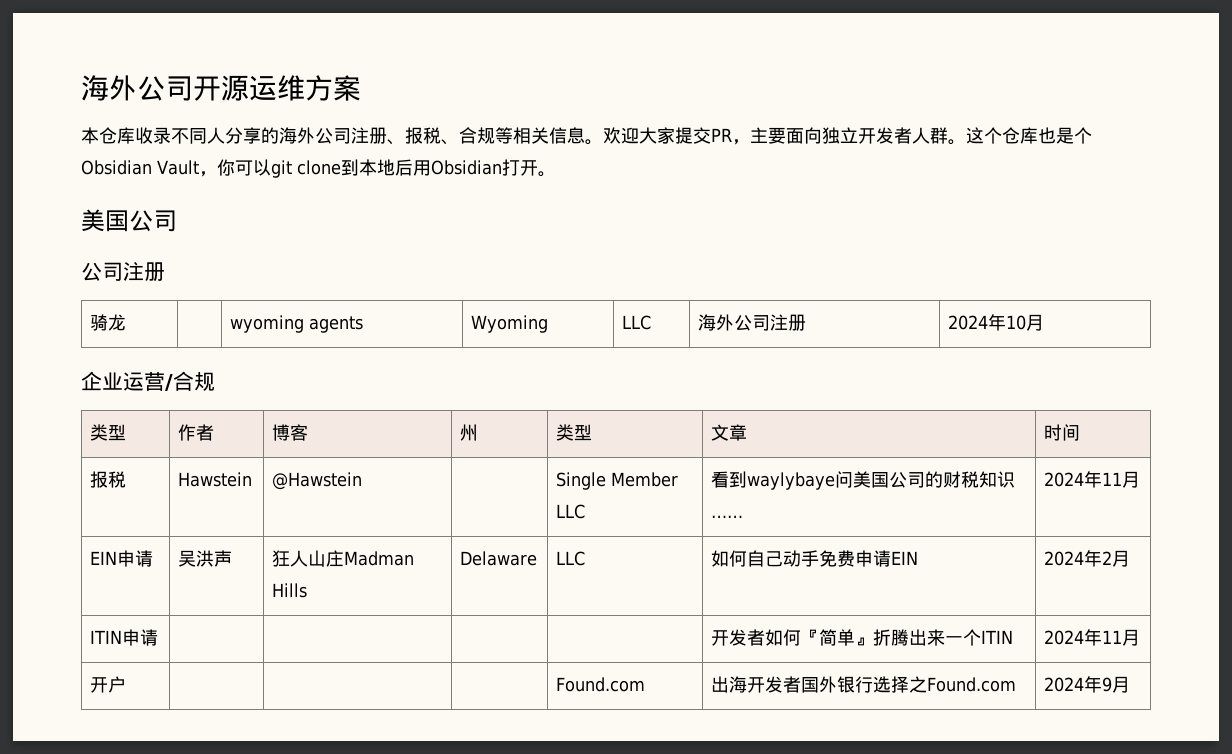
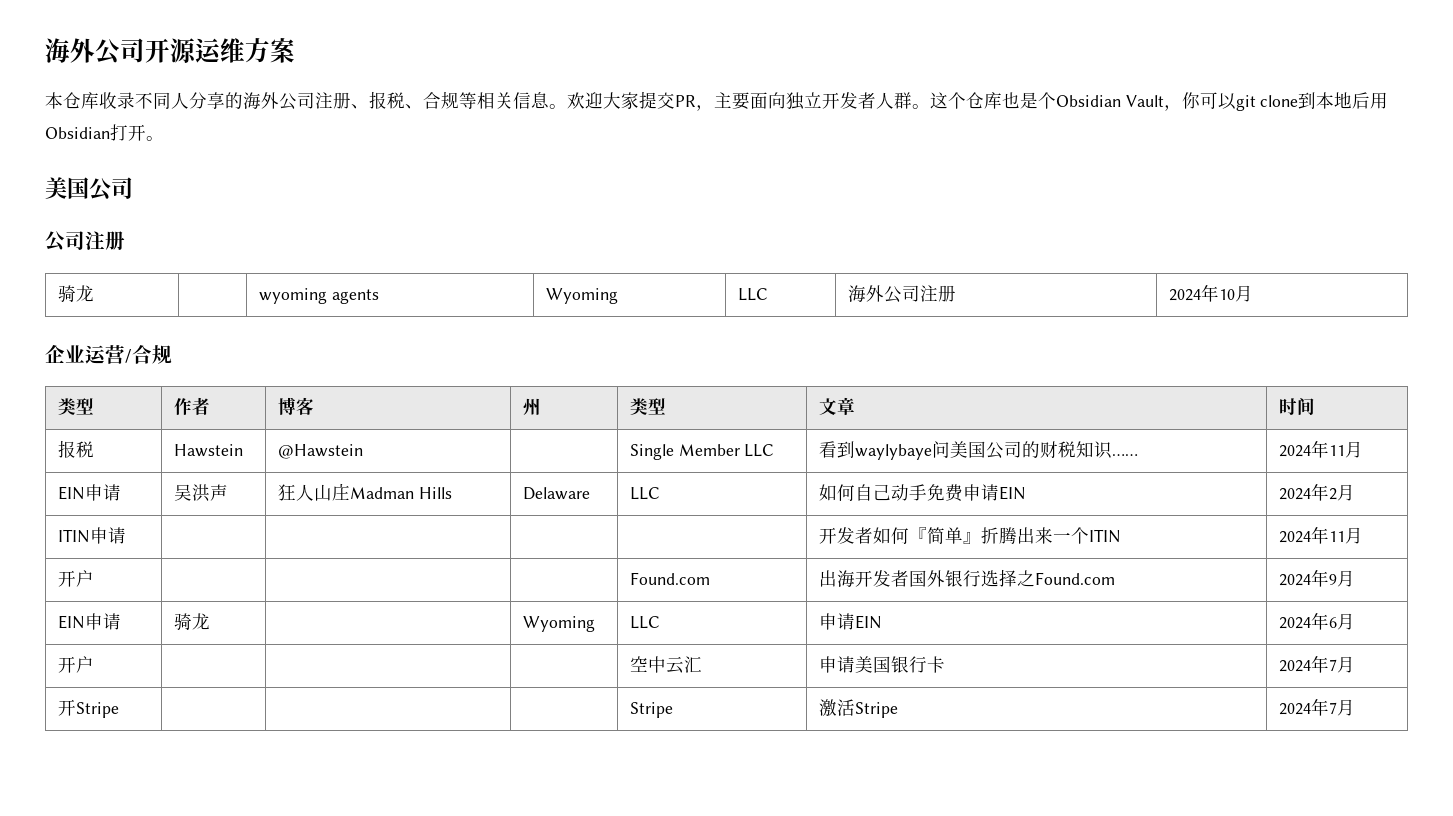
(1131, 684) none -> [58,613,122,630] [174,613,211,630] [523,616,596,632] [630,616,661,629] [819,613,883,630] [1279,612,1356,630] [58,656,95,673] [630,656,703,674] [819,656,946,673] [1279,655,1356,673] [58,699,120,718] [630,702,674,718] [819,699,899,718] [1279,698,1356,716] // EIN申请 | 骑龙 | | Wyoming | LLC | 申请EIN | 2024年6月 // 开户 | | | | 空中云汇 | 申请美国银行卡 | 2024年7月 // 开Stripe | | | | Stripe | 激活Stripe | 2024年7月

